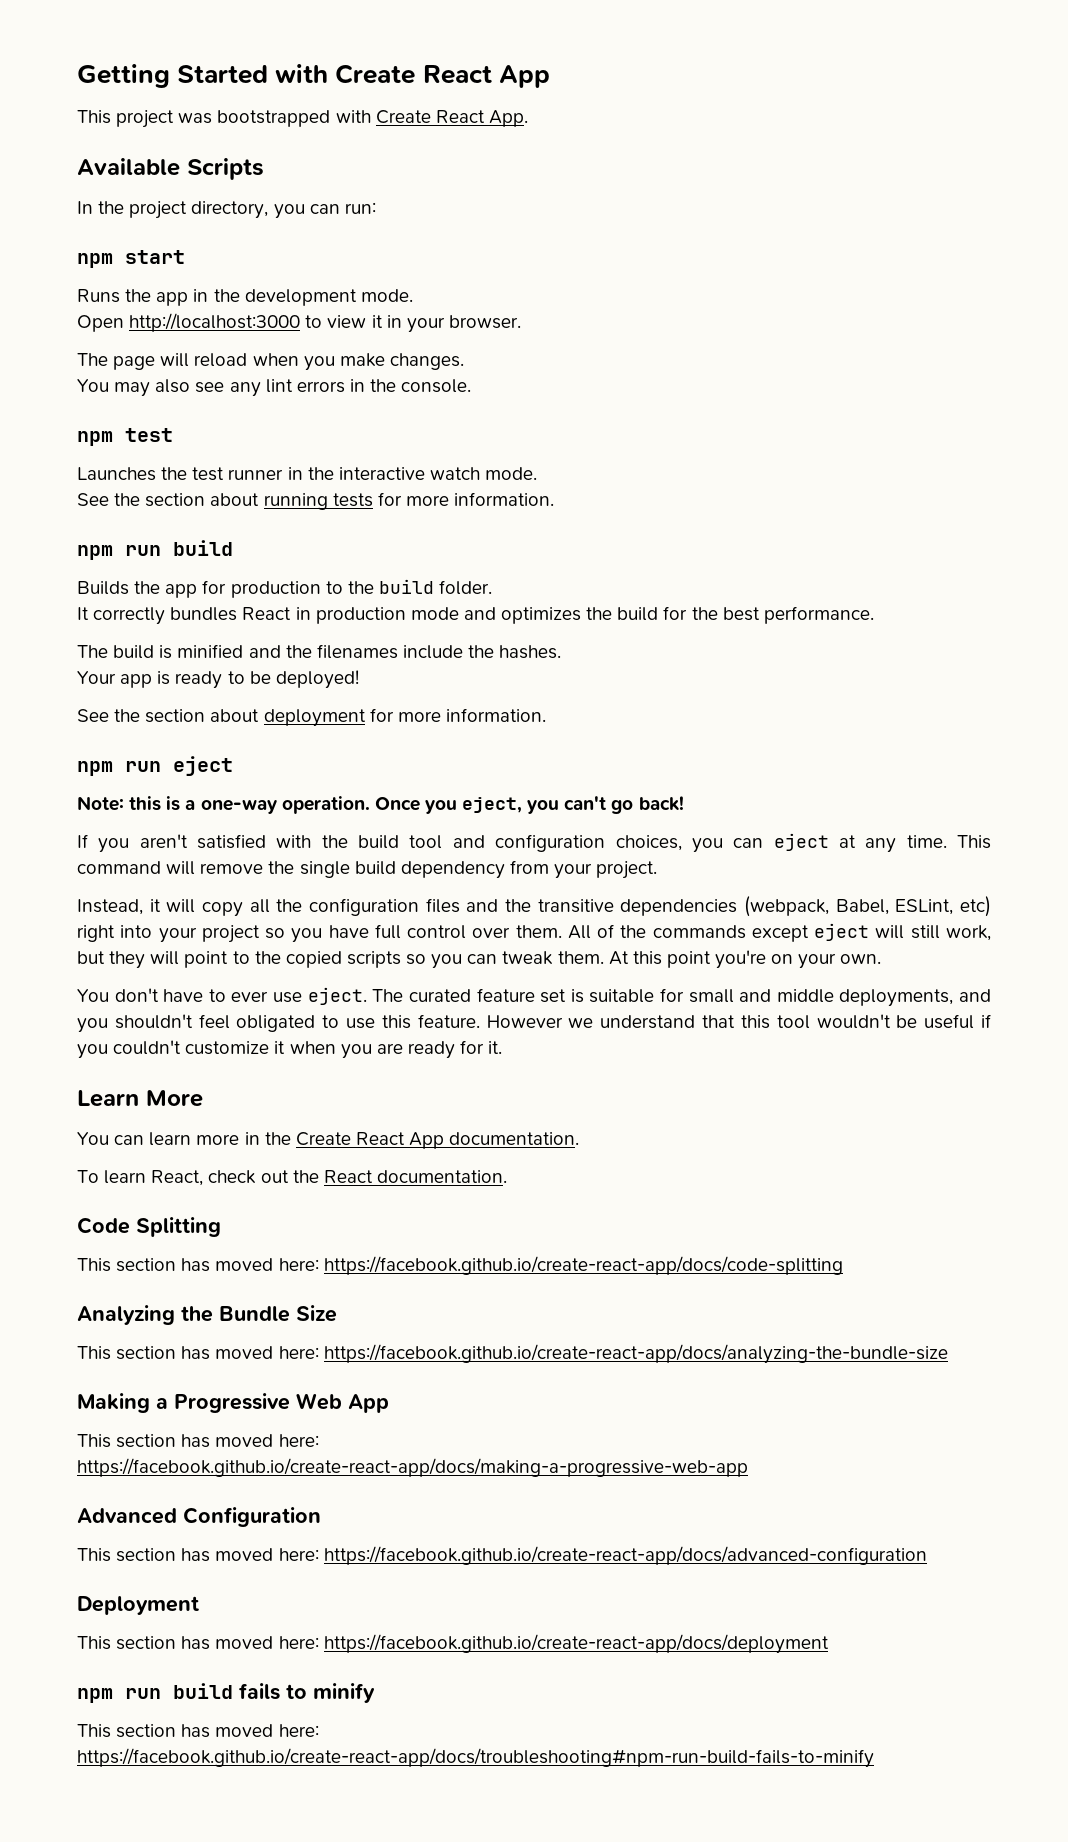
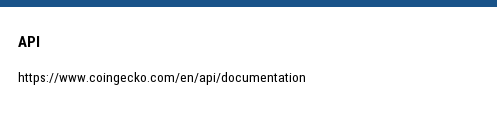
[77,64,550,88] [77,110,528,128] [77,158,264,180] [77,201,376,219] [77,250,185,268] [77,289,413,306] [77,313,521,333] [77,353,464,371] [77,379,472,397] [77,428,173,446] [77,467,538,481] [77,492,555,510] [77,540,233,560] [77,579,493,598] [77,606,874,625] [77,644,562,659] [77,670,359,689] [77,708,546,727] [77,756,233,776] [77,796,684,814] [77,833,992,853] [77,860,658,879] [77,896,991,917] [77,923,992,943] [77,950,882,969] [77,987,991,1007] [77,1014,992,1033] [77,1040,503,1059] [77,1090,203,1107] [77,1132,580,1149] [77,1170,507,1186] [77,1217,221,1237] [77,1256,843,1275] [77,1305,337,1325] [77,1344,948,1364] [77,1393,389,1413] [77,1434,319,1448] [77,1458,748,1477] [77,1507,321,1527] [77,1546,927,1565] [77,1596,199,1615] [77,1634,829,1654] [77,1683,375,1703] [77,1724,319,1738] [77,1748,874,1768] Getting Started with Create React App // This project was bootstrapped with Create React App. // Available Scripts // In the project directory, you can run: // npm start // Runs the app in the development mode. // Open http://localhost:3000 to view it in your browser. // The page will reload when you make changes. // You may also see any lint errors in the console. // npm test // Launches the test runner in the interactive watch mode. // See the section about running tests for more information. // npm run build // Builds the app for production to the build folder. // It correctly bundles React in production mode and optimizes the build for the best performance. // The build is minified and the filenames include the hashes. // Your app is ready to be deployed! // See the section about deployment for more information. // npm run eject // Note: this is a one-way operation. Once you eject, you can't go back! // If you aren't satisfied with the build tool and configuration choices, you can eject at any time. This command will remove the single build dependency from your project. // Instead, it will copy all the configuration files and the transitive dependencies (webpack, Babel, ESLint, etc) right into your project so you have full control over them. All of the commands except eject will still work, but they will point to the copied scripts so you can tweak them. At this point you're on your own. // You don't have to ever use eject. The curated feature set is suitable for small and middle deployments, and you shouldn't feel obligated to use this feature. However we understand that this tool wouldn't be useful if you couldn't customize it when you are ready for it. // Learn More // You can learn more in the Create React App documentation. // To learn React, check out the React documentation. // Code Splitting // This section has moved here: https://facebook.github.io/create-react-app/docs/code-splitting // Analyzing the Bundle Size // This section has moved here: https://facebook.github.io/create-react-app/docs/analyzing-the-bundle-size // Making a Progressive Web App // This section has moved here: https://facebook.github.io/create-react-app/docs/making-a-progressive-web-app // Advanced Configuration // This section has moved here: https://facebook.github.io/create-react-app/docs/advanced-configuration // Deployment // This section has moved here: https://facebook.github.io/create-react-app/docs/deployment // npm run build fails to minify // This section has moved here: https://facebook.github.io/create-react-app/docs/troubleshooting#npm-run-build-fails-to-minify -> [18,36,40,47] [18,72,306,85] API // https://www.coingecko.com/en/api/documentation

